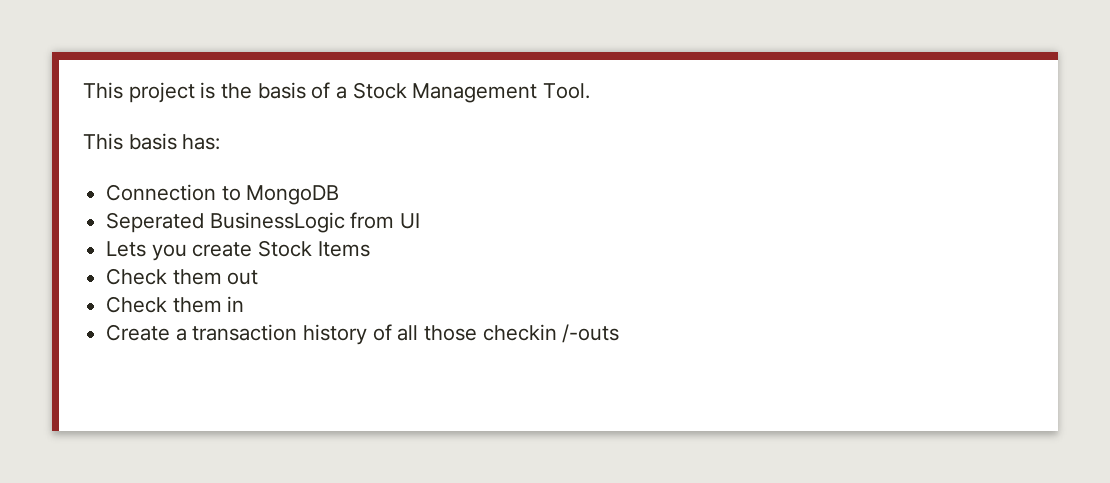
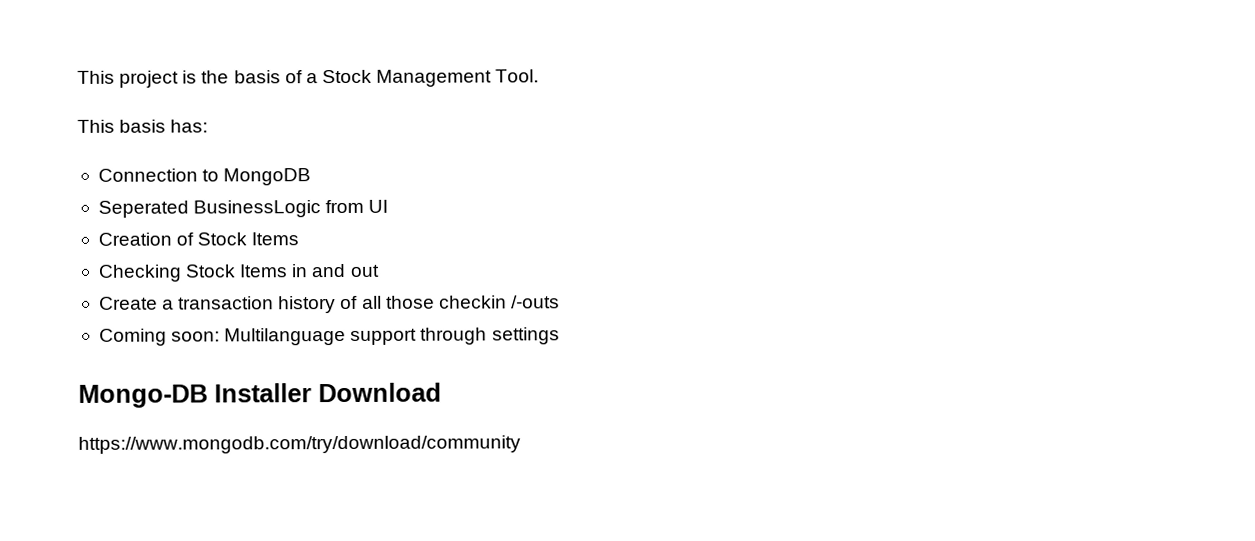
[106,241,253,261] Lets you create -> [97,232,195,246] Creation of
[106,268,259,285] [106,296,245,313] Check them out // Check them in -> [97,263,380,282] Checking Stock Items in and out
(620, 333) none -> [98,327,560,346] [78,382,442,408] [78,435,521,454] // Coming soon: Multilanguage support through settings // Mongo-DB Installer Download // https://www.mongodb.com/try/download/community

